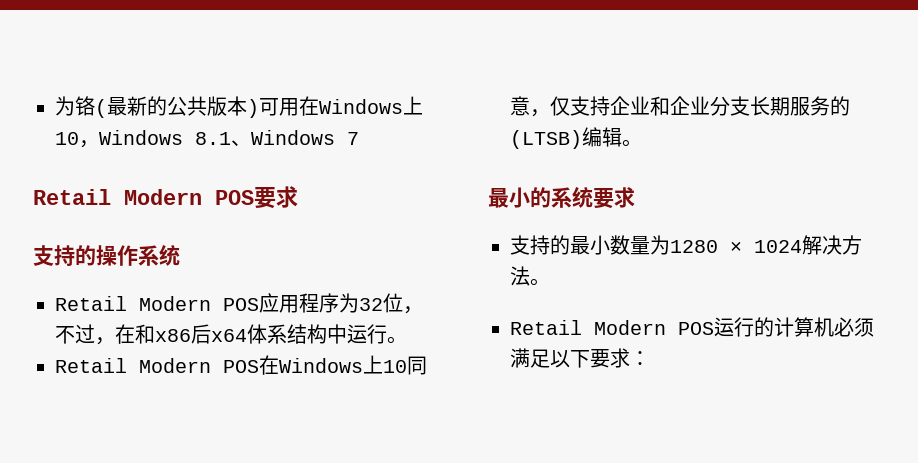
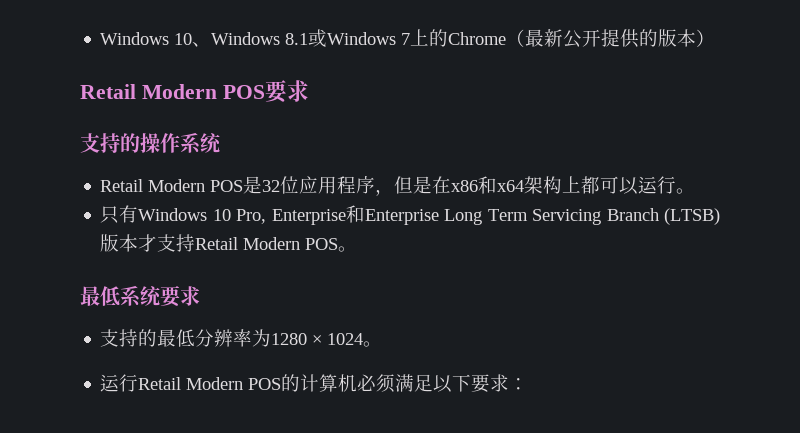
[55,96,423,118] [55,130,359,148] 为铬(最新的公共版本)可用在Windows上10，Windows 8.1、Windows 7 -> [100,29,716,48] Windows 10、Windows 8.1或Windows 7上的Chrome（最新公开提供的版本）
[259,293,423,314] [55,324,407,345] [55,355,427,375] [510,96,850,117] [510,127,622,149] 应用程序为32位，不过，在和x86后x64体系结构中运行。 // Retail Modern POS在Windows上10同意，仅支持企业和企业分支长期服务的(LTSB)编辑 -> [243,176,696,196] [100,205,720,225] [100,234,339,252] 是32位应用程序，但是在x86和x64架构上都可以运行。 // 只有Windows 10 Pro, Enterprise和Enterprise Long Term Servicing Branch (LTSB)版本才支持Retail Modern POS
[509,187,551,208] 小的 -> [100,286,120,306] 低
[590,235,650,255] 小数量 -> [176,329,253,347] 低分辨率
[802,235,862,255] [510,266,550,286] [510,317,754,337] 解决方法。 // Retail Modern POS运行 -> [363,341,383,347] [100,374,282,392] 。 // 运行Retail Modern POS

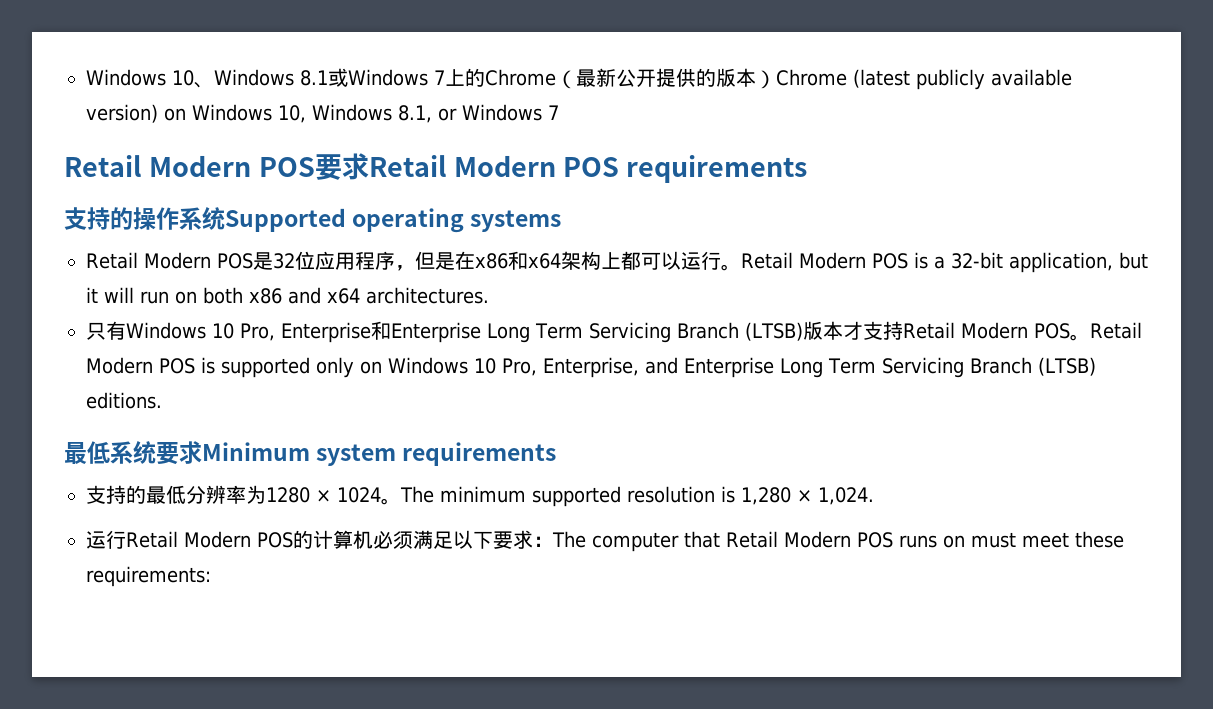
(716, 38) none -> [776,69,1072,90] [86,104,559,123] Chrome (latest publicly available version) on Windows 10, Windows 8.1, or Windows 7
(309, 91) none -> [368,155,808,183] Retail Modern POS requirements
(221, 143) none -> [225,208,562,233] Supported operating systems
(696, 191) none -> [740,252,1148,273] [86,287,489,304] Retail Modern POS is a 32-bit application, but it will run on both x86 and x64 architectures.
(358, 249) none -> [1089,322,1142,339] [86,357,1096,378] [86,392,162,409] Retail Modern POS is supported only on Windows 10 Pro, Enterprise, and Enterprise Long Term Servicing Branch (LTSB) editions.
(200, 296) none -> [202,442,557,466] Minimum system requirements
(383, 344) none -> [400,486,874,507] The minimum supported resolution is 1,280 × 1,024.
(529, 384) none -> [551,531,1124,552] [86,566,211,587] The computer that Retail Modern POS runs on must meet these requirements:

